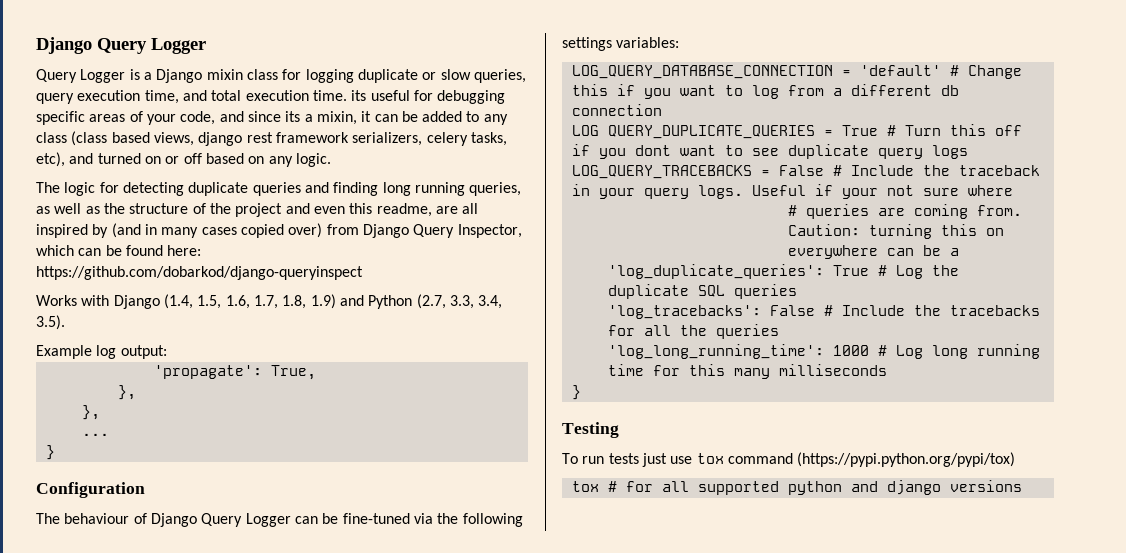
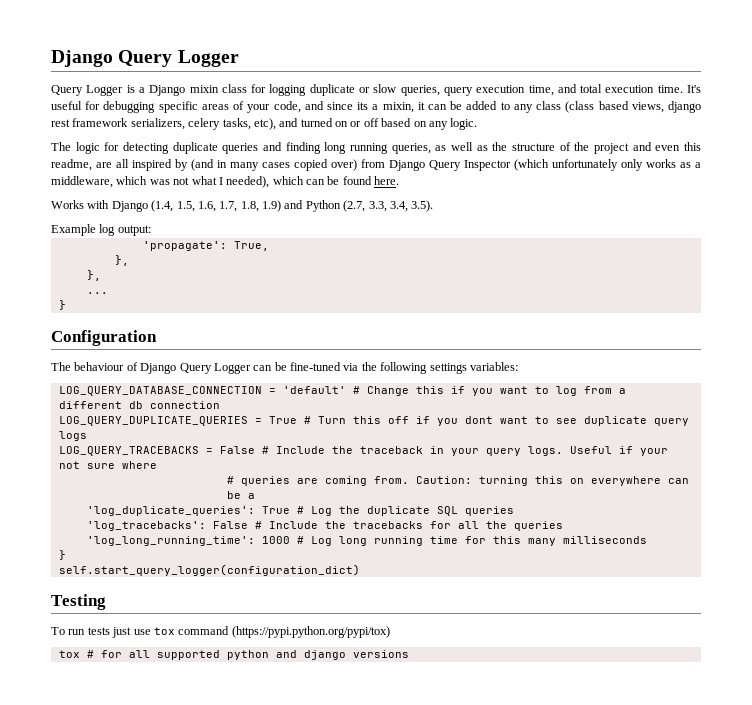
[351,90,367,101] its -> [687,85,701,93] It's
[457,224,522,238] Inspector, -> [464,159,701,171] [51,176,270,188] Inspector (which unfortunately only works as a middleware, which was not what I needed),
[167,245,202,256] [36,266,363,280] here: https://github.com/dobarkod/django-queryinspect -> [374,176,400,185] here.
[571,125,815,139] LOG QUERY_DUPLICATE_QUERIES -> [58,416,248,426] LOG_QUERY_DUPLICATE_QUERIES
(581, 392) none -> [58,564,360,576] // self.start_query_logger(configuration_dict)

